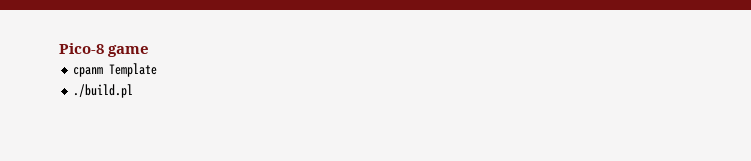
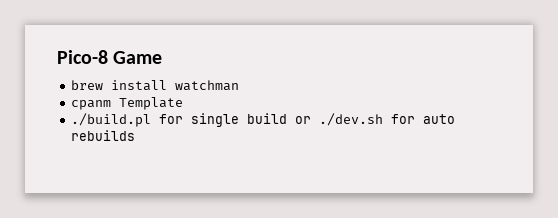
[108,45,150,57] game -> [113,51,163,64] [70,80,239,91] Game // brew install watchman
(134, 91) none -> [158,113,455,127] [70,130,135,141] for single build or ./dev.sh for auto rebuilds

